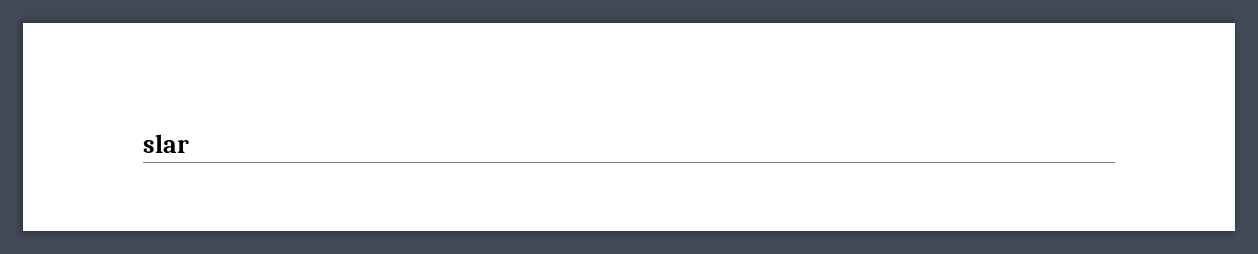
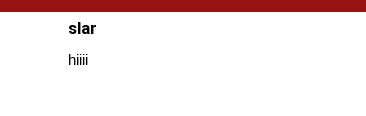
(189, 143) none -> [68,54,88,65] // hiiii

